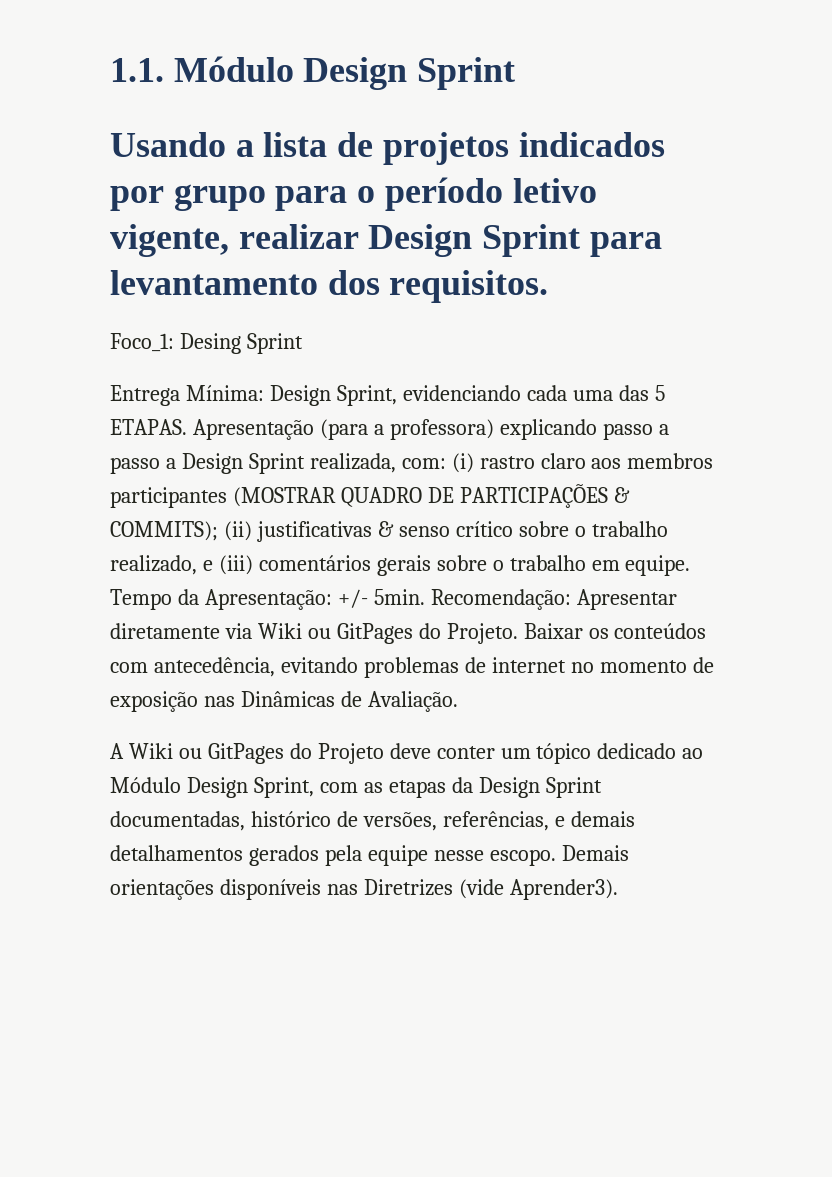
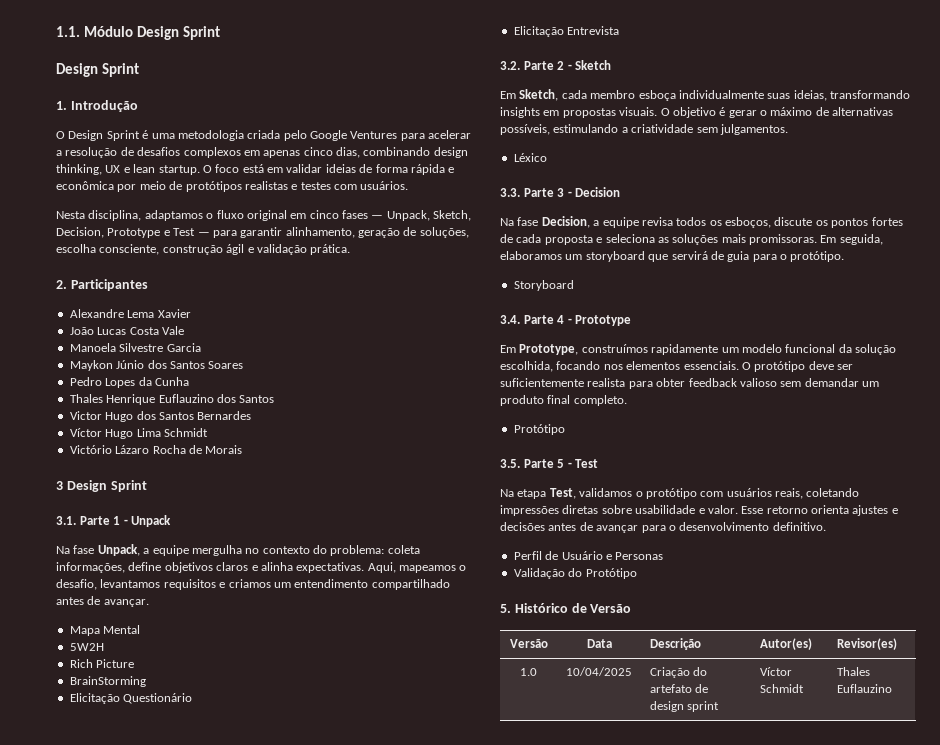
[110,132,665,165] [110,177,597,211] [110,224,662,257] [110,270,549,303] [110,333,303,354] [110,385,665,406] [110,419,669,440] [110,453,714,474] [110,484,630,508] [110,521,668,542] [110,555,691,576] [110,589,677,610] [110,623,707,644] [110,657,714,678] [110,691,458,712] [110,743,704,764] [110,777,602,798] [110,811,635,831] [110,845,629,866] [110,879,618,900] Usando a lista de projetos indicados por grupo para o período letivo vigente, realizar Design Sprint para levantamento dos requisitos. // Foco_1: Desing Sprint // Entrega Mínima: Design Sprint, evidenciando cada uma das 5 ETAPAS. Apresentação (para a professora) explicando passo a passo a Design Sprint realizada, com: (i) rastro claro aos membros participantes (MOSTRAR QUADRO DE PARTICIPAÇÕES & COMMITS); (ii) justificativas & senso crítico sobre o trabalho realizado, e (iii) comentários gerais sobre o trabalho em equipe. Tempo da Apresentação: +/- 5min. Recomendação: Apresentar diretamente via Wiki ou GitPages do Projeto. Baixar os conteúdos com antecedência, evitando problemas de internet no momento de exposição nas Dinâmicas de Avaliação. // A Wiki ou GitPages do Projeto deve conter um tópico dedicado ao Módulo Design Sprint, com as etapas da Design Sprint documentadas, histórico de versões, referências, e demais detalhamentos gerados pela equipe nesse escopo. Demais orientações disponíveis nas Diretrizes (vide Aprender3). -> [56,63,139,77] [56,100,138,112] [56,130,472,141] [56,147,468,158] [56,164,455,175] [56,181,409,192] [56,210,472,221] [56,227,469,238] [56,244,351,255] [56,279,148,291] [69,309,191,318] [69,326,184,335] [69,343,201,352] [69,360,244,371] [69,377,189,388] [69,394,275,405] [69,411,252,422] [69,428,208,439] [69,445,243,454] [56,480,147,492] [56,515,172,527] [56,544,420,556] [56,562,467,573] [56,579,450,590] [56,596,149,607] [69,625,141,636] [69,643,104,651] [69,659,135,668] [69,676,146,687] [69,693,193,704] [513,26,620,37] [500,60,612,70] [500,89,910,101] [500,107,894,118] [500,124,788,135] [513,153,547,162] [500,187,621,197] [500,216,903,228] [500,234,883,245] [500,251,845,262] [513,280,574,291] [500,315,632,326] [500,344,896,355] [500,361,853,372] [500,378,879,389] [500,395,627,406] [513,424,565,435] [500,459,599,468] [500,488,860,499] [500,505,898,516] [500,522,826,533] [513,551,664,560] [513,568,637,579] [500,603,632,613] [509,639,548,648] [586,639,612,648] [649,638,701,650] [759,638,812,650] [836,638,897,650] [520,668,537,676] [566,667,632,676] [649,667,708,678] [649,684,709,693] [649,701,720,712] [759,667,792,676] [759,684,804,693] [836,667,870,676] [836,684,892,693] Design Sprint // 1. Introdução // O Design Sprint é uma metodologia criada pelo Google Ventures para acelerar a resolução de desafios complexos em apenas cinco dias, combinando design thinking, UX e lean startup. O foco está em validar ideias de forma rápida e econômica por meio de protótipos realistas e testes com usuários. // Nesta disciplina, adaptamos o fluxo original em cinco fases — Unpack, Sketch, Decision, Prototype e Test — para garantir alinhamento, geração de soluções, escolha consciente, construção ágil e validação prática. // 2. Participantes // Alexandre Lema Xavier // João Lucas Costa Vale // Manoela Silvestre Garcia // Maykon Júnio dos Santos Soares // Pedro Lopes da Cunha // Thales Henrique Euflauzino dos Santos // Victor Hugo dos Santos Bernardes // Víctor Hugo Lima Schmidt // Victório Lázaro Rocha de Morais // 3 Design Sprint // 3.1. Parte 1 - Unpack // Na fase Unpack, a equipe mergulha no contexto do problema: coleta informações, define objetivos claros e alinha expectativas. Aqui, mapeamos o desafio, levantamos requisitos e criamos um entendimento compartilhado antes de avançar. // Mapa Mental // 5W2H // Rich Picture // BrainStorming // Elicitação Questionário // Elicitação Entrevista // 3.2. Parte 2 - Sketch // Em Sketch, cada membro esboça individualmente suas ideias, transformando insights em propostas visuais. O objetivo é gerar o máximo de alternativas possíveis, estimulando a criatividade sem julgamentos. // Léxico // 3.3. Parte 3 - Decision // Na fase Decision, a equipe revisa todos os esboços, discute os pontos fortes de cada proposta e seleciona as soluções mais promissoras. Em seguida, elaboramos um storyboard que servirá de guia para o protótipo. // Storyboard // 3.4. Parte 4 - Prototype // Em Prototype, construímos rapidamente um modelo funcional da solução escolhida, focando nos elementos essenciais. O protótipo deve ser suficientemente realista para obter feedback valioso sem demandar um produto final completo. // Protótipo // 3.5. Parte 5 - Test // Na etapa Test, validamos o protótipo com usuários reais, coletando impressões diretas sobre usabilidade e valor. Esse retorno orienta ajustes e decisões antes de avançar para o desenvolvimento definitivo. // Perfil de Usuário e Personas // Validação do Protótipo // 5. Histórico de Versão // Versão | Data | Descrição | Autor(es) | Revisor(es) // 1.0 | 10/04/2025 | Criação do artefato de design sprint | Víctor Schmidt | Thales Euflauzino

